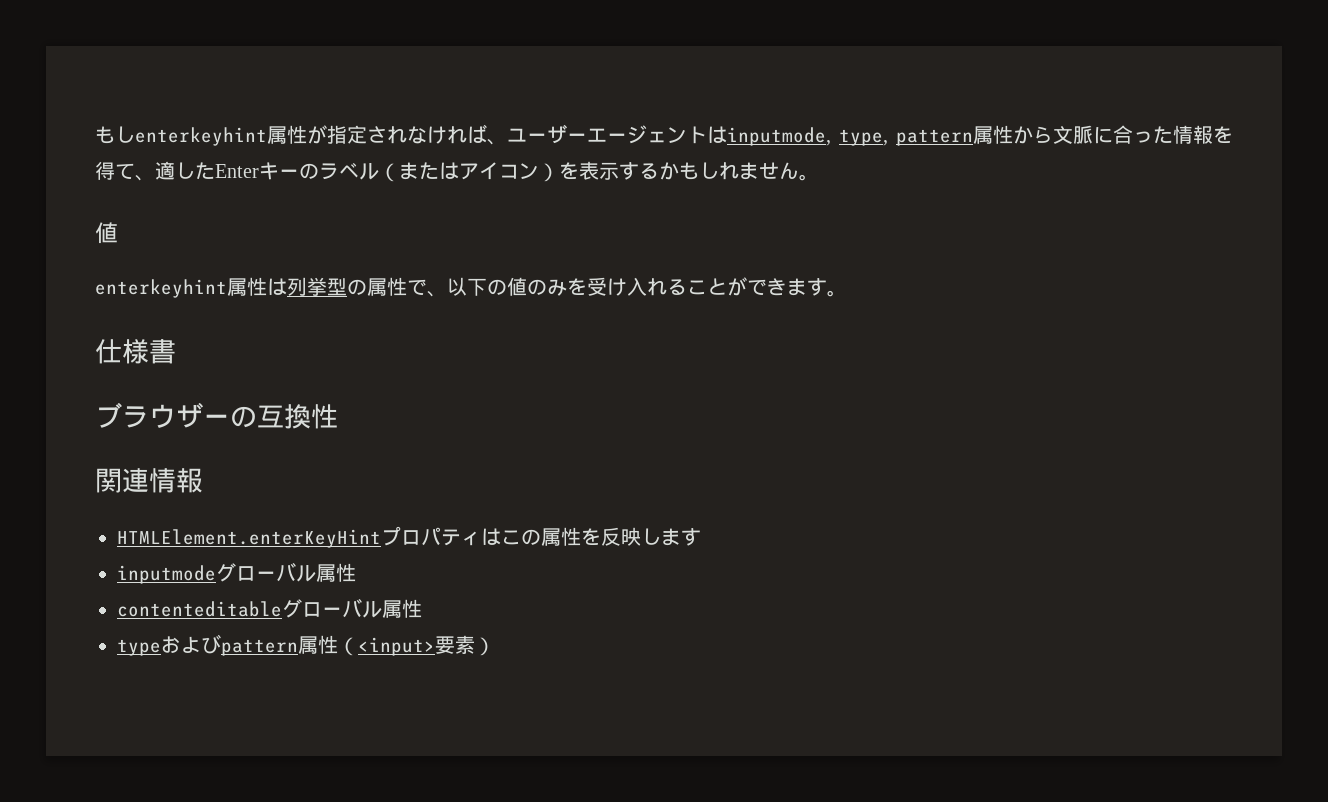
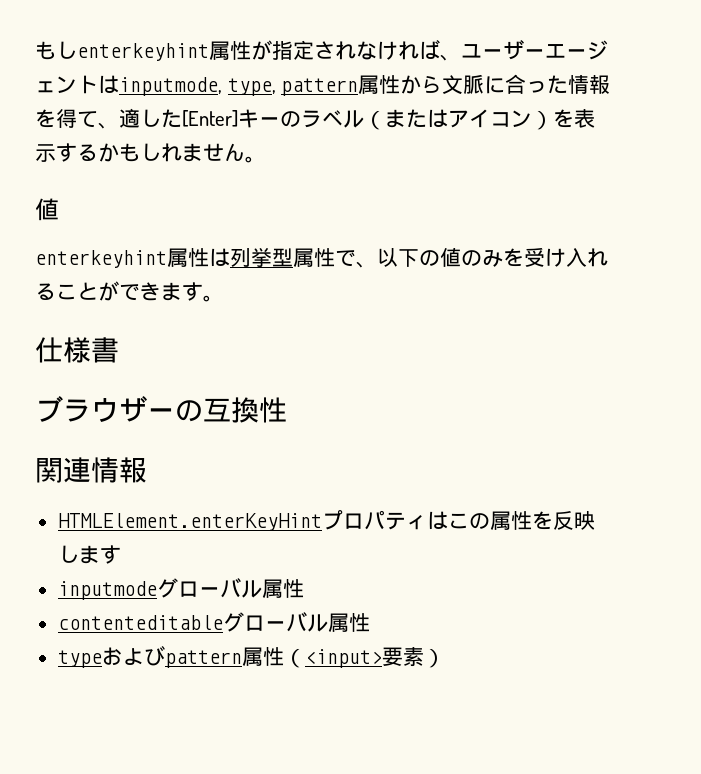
[215,164,259,178] Enter -> [182,110,238,127] [Enter]
[347,279,367,295] の -> (293, 257) none

